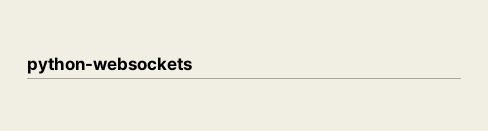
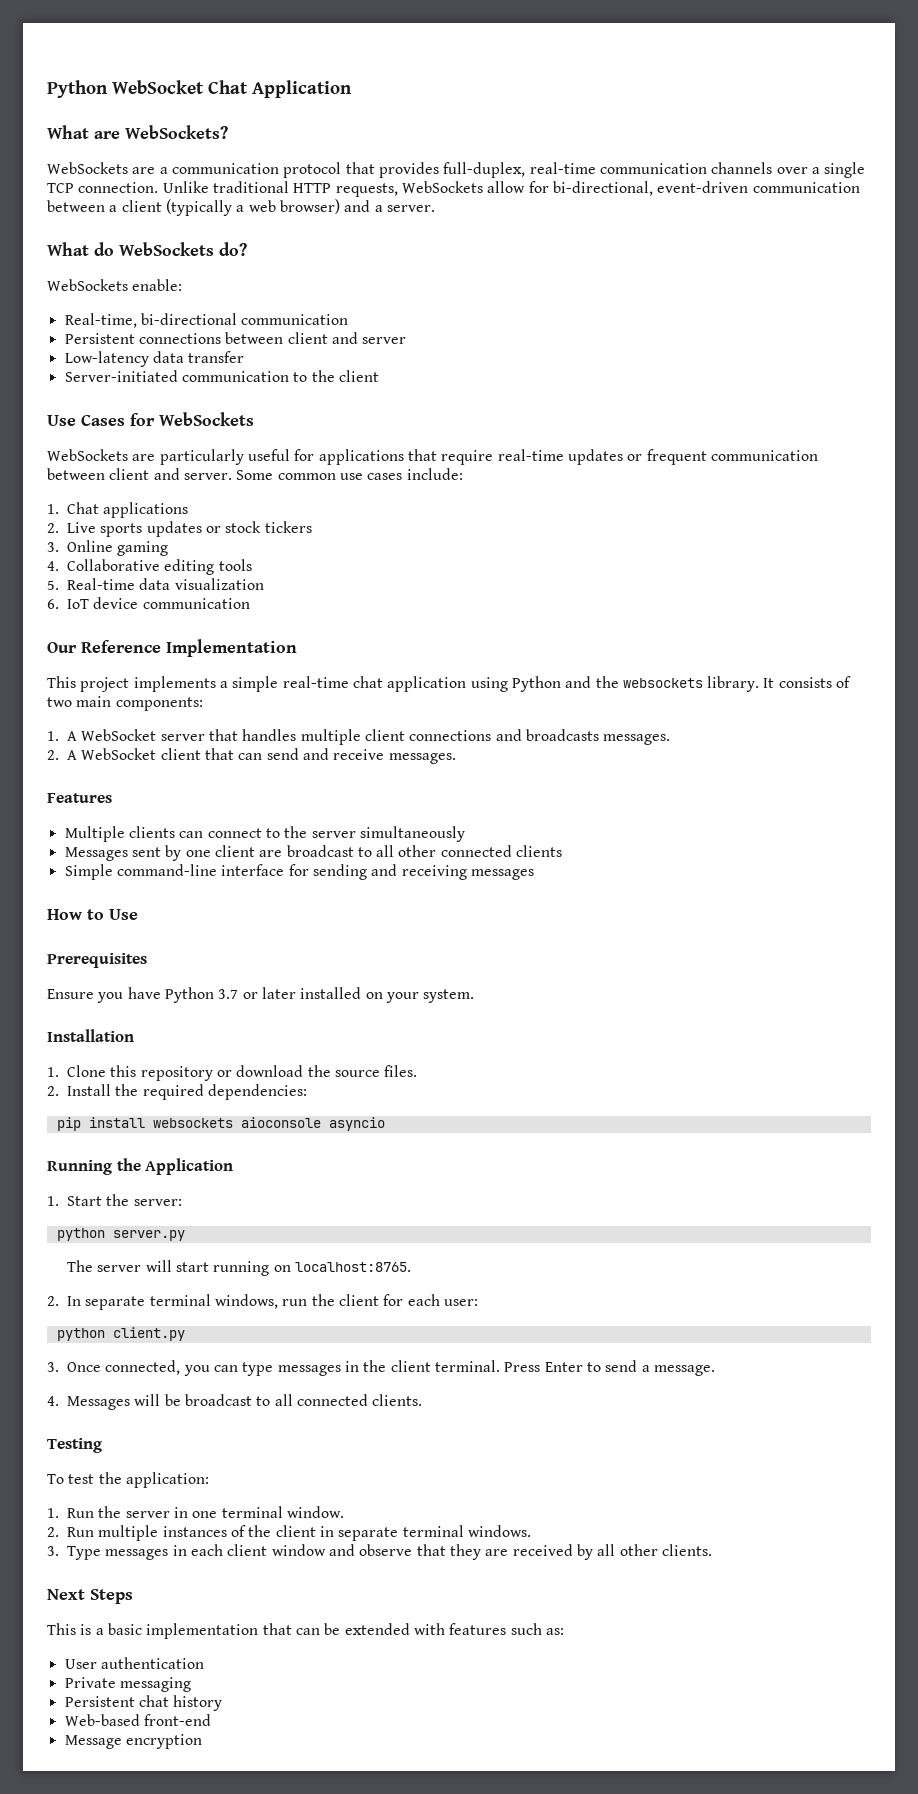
[27,57,192,74] python-websockets -> [47,80,352,98] [47,125,228,139] [47,162,866,178] [47,181,860,197] [47,199,435,216] [47,242,247,256] [47,279,183,291] [64,313,349,328] [64,332,407,344] [64,351,245,367] [64,370,379,382] [47,412,254,426] [47,449,818,465] [47,468,463,480] [47,502,189,518] [47,521,312,537] [47,540,169,556] [47,559,252,575] [47,578,264,590] [47,597,250,609] [47,639,297,657] [47,676,852,692] [47,696,203,711] [47,729,671,745] [47,748,456,764] [47,793,112,803] [64,826,465,842] [64,845,563,861] [64,864,534,880] [47,909,138,920] [47,953,147,968] [47,987,475,1003] [47,1029,134,1042] [47,1065,418,1081] [47,1084,308,1100] [56,1117,385,1131] [47,1158,234,1175] [47,1194,182,1206] [56,1228,185,1241] [67,1260,412,1276] [47,1294,478,1310] [56,1327,185,1341] [47,1360,715,1376] [47,1394,423,1410] [47,1438,102,1453] [47,1472,209,1488] [47,1506,345,1518] [47,1525,531,1541] [47,1544,712,1560] [47,1589,133,1604] [47,1623,564,1639] [64,1657,204,1669] [64,1677,191,1692] [64,1695,223,1711] [64,1714,211,1726] [64,1734,202,1749] Python WebSocket Chat Application // What are WebSockets? // WebSockets are a communication protocol that provides full-duplex, real-time communication channels over a single TCP connection. Unlike traditional HTTP requests, WebSockets allow for bi-directional, event-driven communication between a client (typically a web browser) and a server. // What do WebSockets do? // WebSockets enable: // Real-time, bi-directional communication // Persistent connections between client and server // Low-latency data transfer // Server-initiated communication to the client // Use Cases for WebSockets // WebSockets are particularly useful for applications that require real-time updates or frequent communication between client and server. Some common use cases include: // 1. Chat applications // 2. Live sports updates or stock tickers // 3. Online gaming // 4. Collaborative editing tools // 5. Real-time data visualization // 6. IoT device communication // Our Reference Implementation // This project implements a simple real-time chat application using Python and the websockets library. It consists of two main components: // 1. A WebSocket server that handles multiple client connections and broadcasts messages. // 2. A WebSocket client that can send and receive messages. // Features // Multiple clients can connect to the server simultaneously // Messages sent by one client are broadcast to all other connected clients // Simple command-line interface for sending and receiving messages // How to Use // Prerequisites // Ensure you have Python 3.7 or later installed on your system. // Installation // 1. Clone this repository or download the source files. // 2. Install the required dependencies: // pip install websockets aioconsole asyncio // Running the Application // 1. Start the server: // python server.py // The server will start running on localhost:8765. // 2. In separate terminal windows, run the client for each user: // python client.py // 3. Once connected, you can type messages in the client terminal. Press Enter to send a message. // 4. Messages will be broadcast to all connected clients. // Testing // To test the application: // 1. Run the server in one terminal window. // 2. Run multiple instances of the client in separate terminal windows. // 3. Type messages in each client window and observe that they are received by all other clients. // Next Steps // This is a basic implementation that can be extended with features such as: // User authentication // Private messaging // Persistent chat history // Web-based front-end // Message encryption

